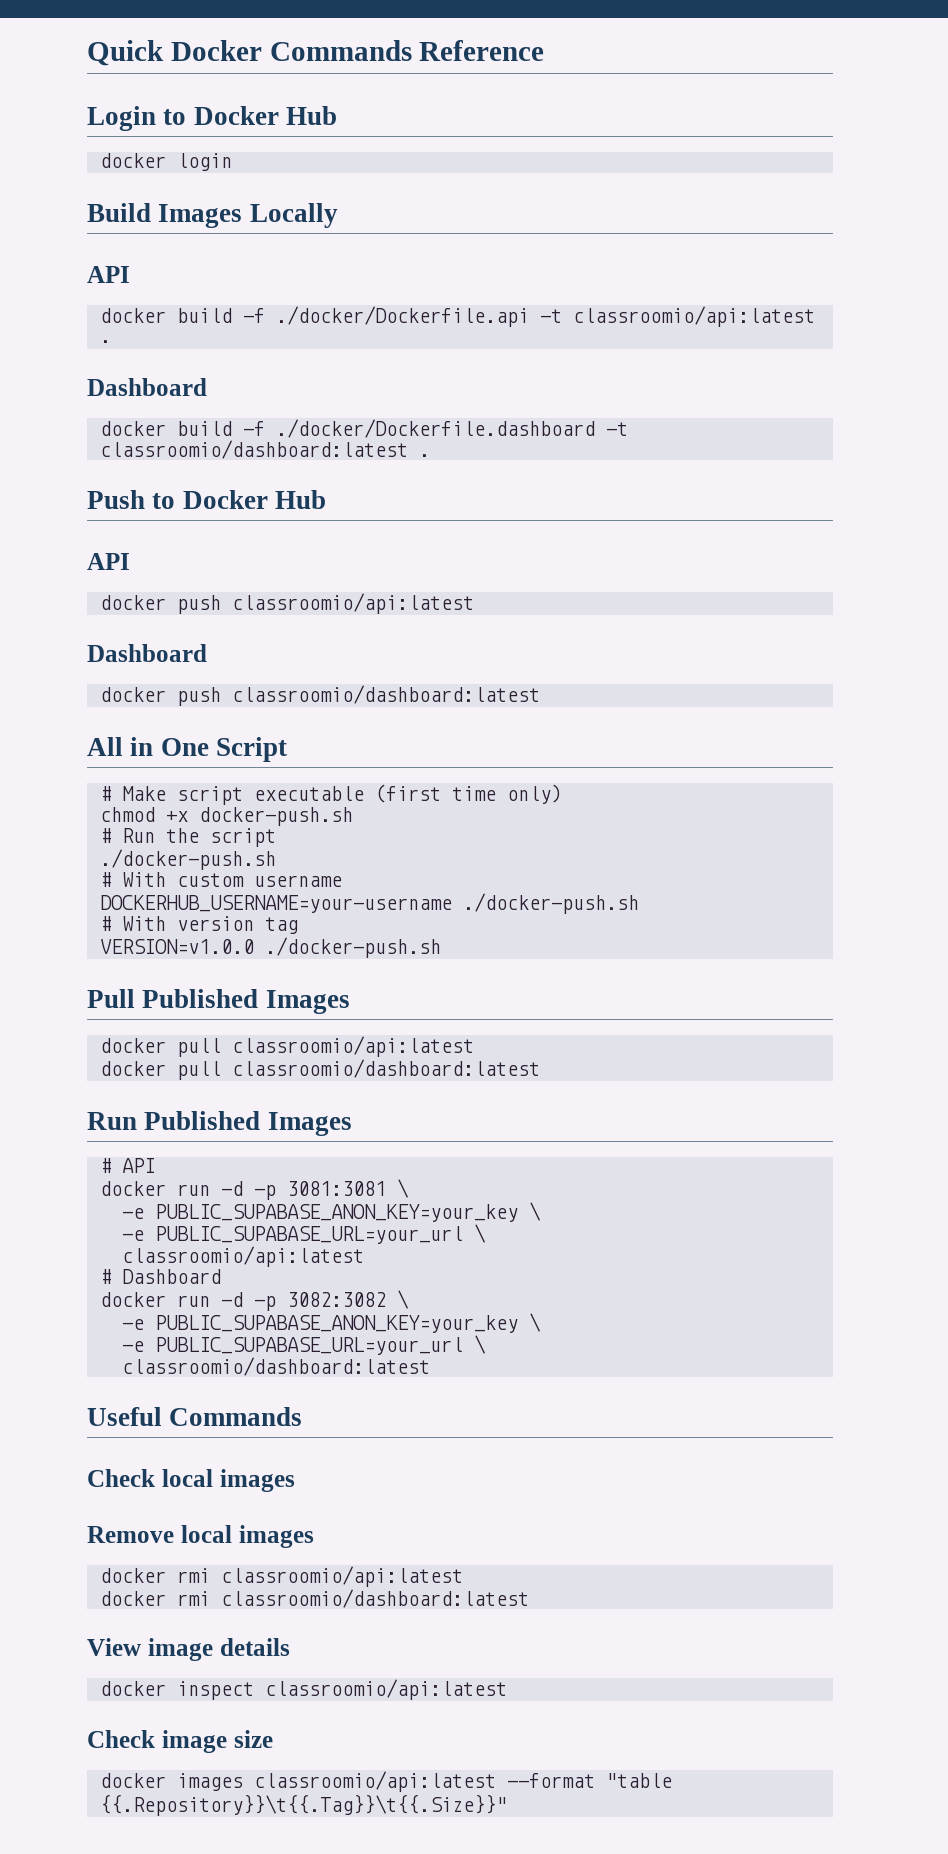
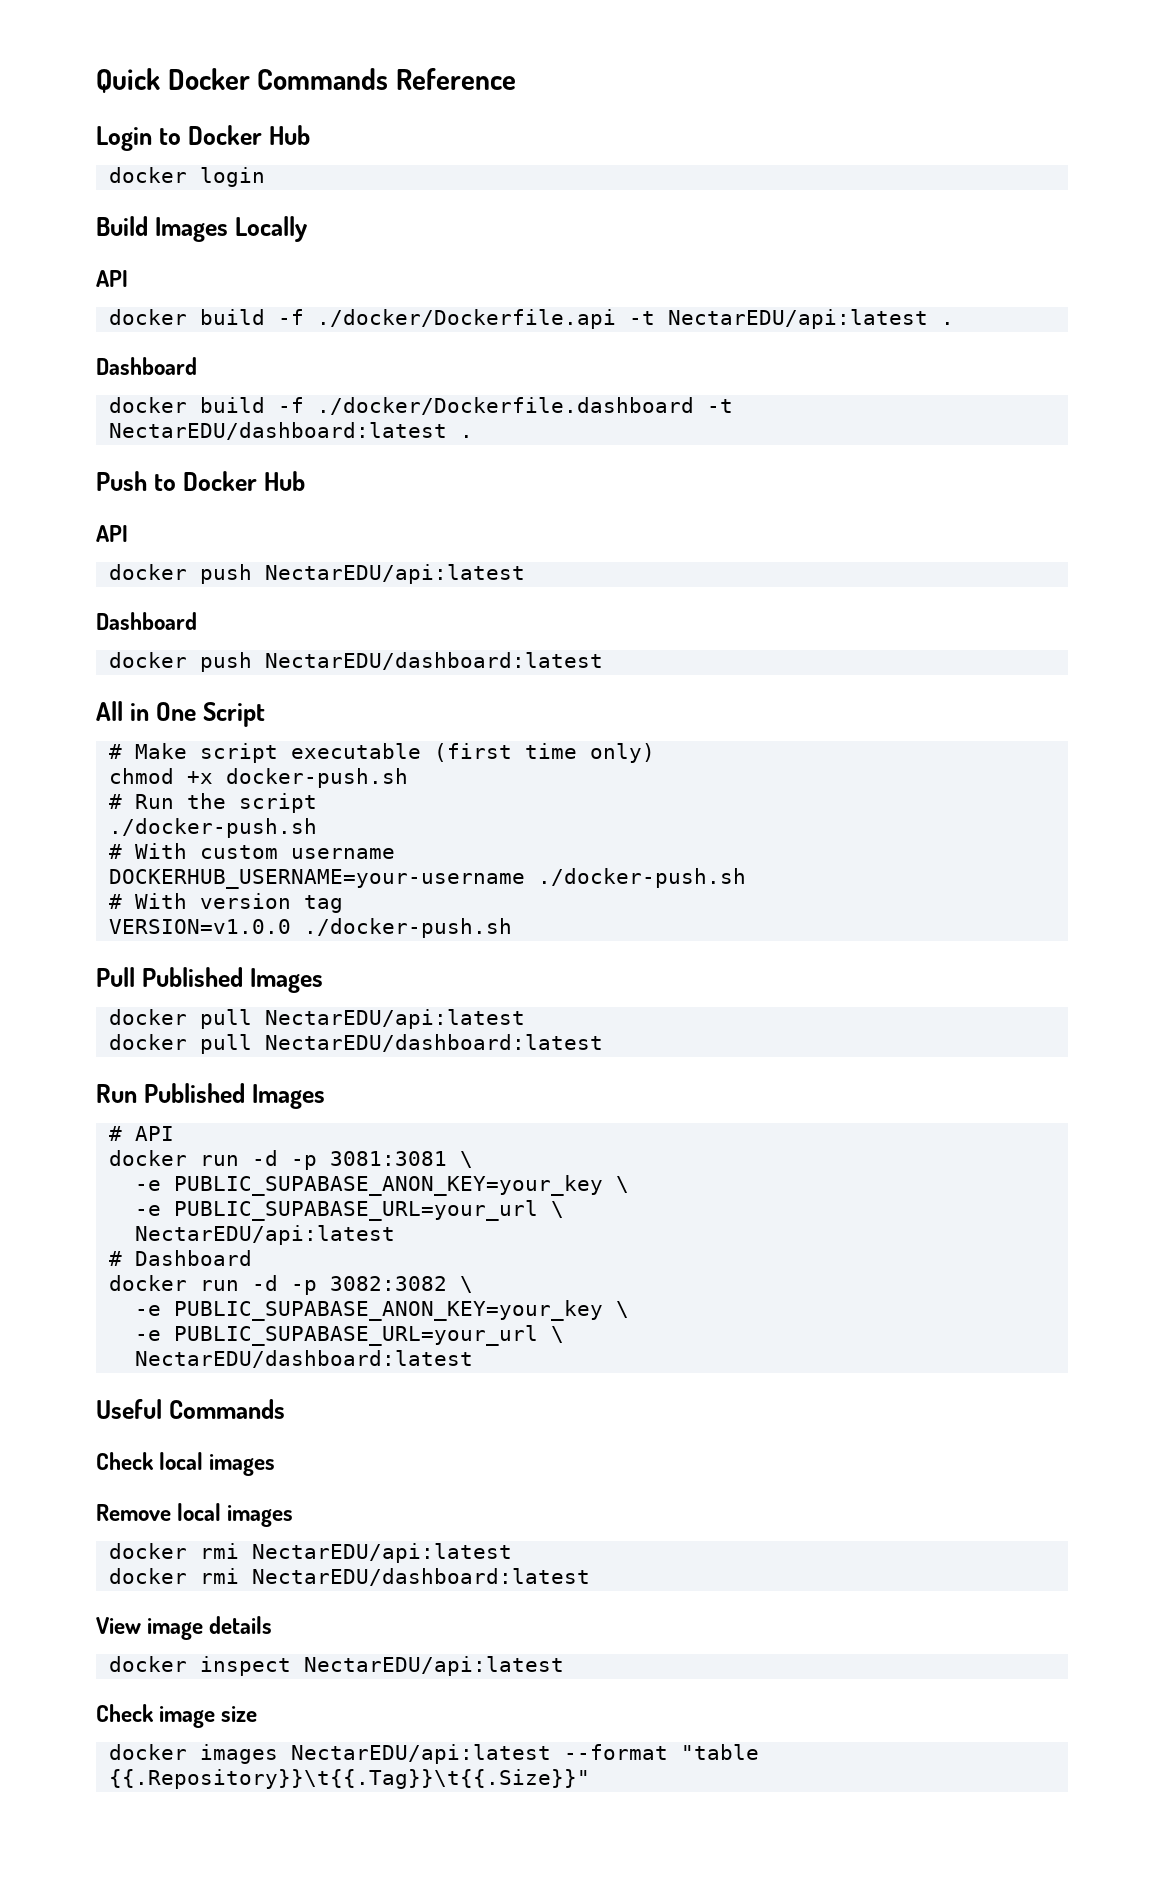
[573,306,816,327] classroomio/api:latest -> [667,309,928,329] NectarEDU/api:latest
[100,440,409,459] classroomio/dashboard:latest -> [108,422,447,440] NectarEDU/dashboard:latest
[232,593,475,614] classroomio/api:latest -> [264,564,525,584] NectarEDU/api:latest
[232,685,541,704] classroomio/dashboard:latest -> [264,652,603,670] NectarEDU/dashboard:latest
[232,1036,475,1057] [100,1059,541,1080] classroomio/api:latest // docker pull classroomio/dashboard:latest -> [264,1009,525,1029] [108,1034,603,1054] NectarEDU/api:latest // docker pull NectarEDU/dashboard:latest
[122,1246,365,1267] classroomio/api:latest -> [134,1225,395,1245] NectarEDU/api:latest
[122,1357,431,1376] classroomio/dashboard:latest -> [134,1350,473,1368] NectarEDU/dashboard:latest
[221,1566,464,1587] [100,1589,530,1608] classroomio/api:latest // docker rmi classroomio/dashboard:latest -> [251,1543,512,1563] [108,1568,590,1586] NectarEDU/api:latest // docker rmi NectarEDU/dashboard:latest
[265,1679,508,1700] classroomio/api:latest -> [303,1656,564,1676] NectarEDU/api:latest
[254,1771,497,1792] classroomio/api:latest -> [290,1744,551,1764] NectarEDU/api:latest

